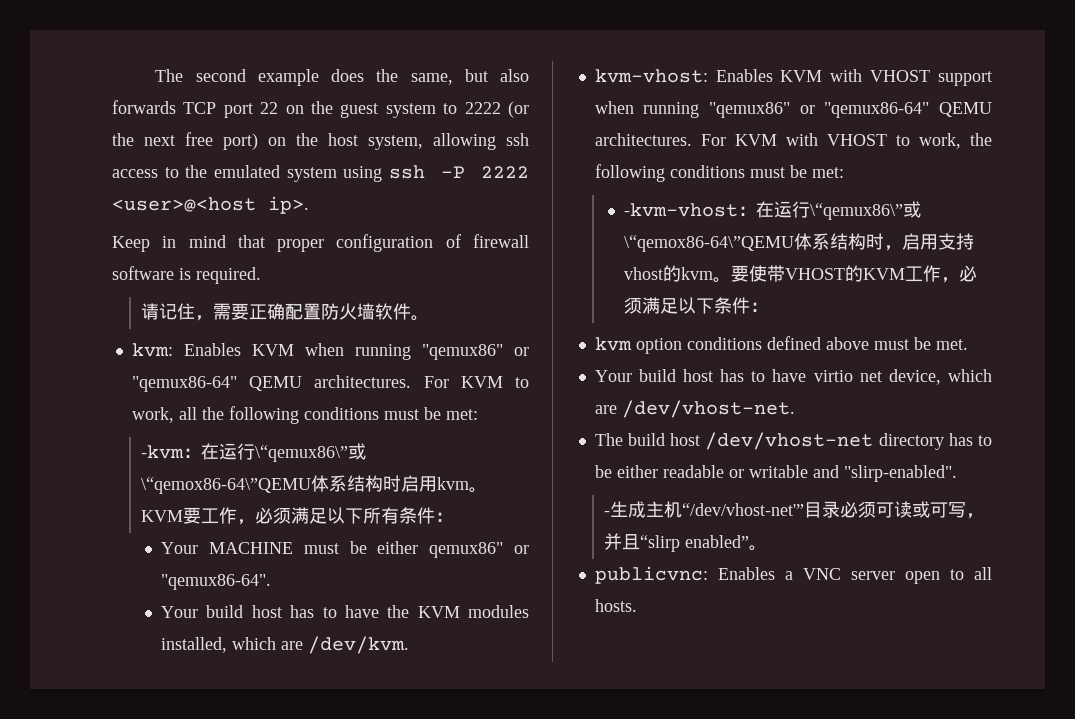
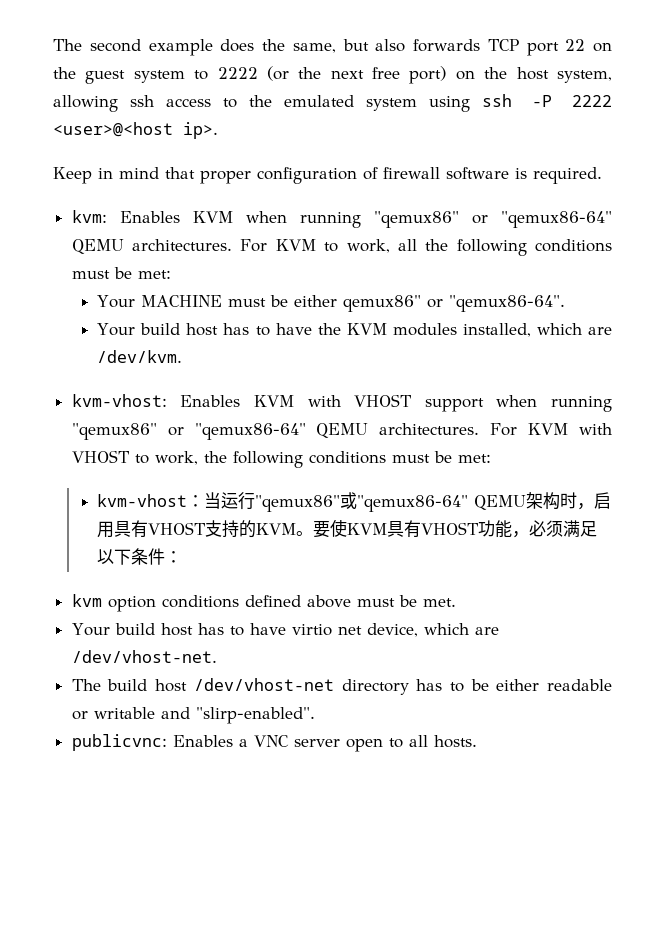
[141,303,430,321] // 请记住，需要正确配置防火墙软件。 -> (602, 175) none
[141,443,367,462] [141,475,488,494] [141,507,454,525] // -kvm：在运行\“qemux86\”或\“qemox86-64\”QEMU体系结构时启用kvm。KVM要工作，必须满足以下所有条件： -> (171, 274) none
[624,201,922,220] [624,233,975,252] [624,265,942,283] -kvm-vhost：在运行\“qemux86\”或\“qemox86-64\”QEMU体系结构时，启用支持vhost的kvm。要使带VHOST的KVM工作 -> [97,492,612,512] [97,519,513,538] kvm-vhost：当运行"qemux86"或"qemux86-64" QEMU架构时，启用具有VHOST支持的KVM。要使KVM具有VHOST功能
[604,501,985,519] [604,533,768,552] // -生成主机“/dev/vhost-net'”目录必须可读或可写，并且“slirp enabled”。 -> (315, 715) none

